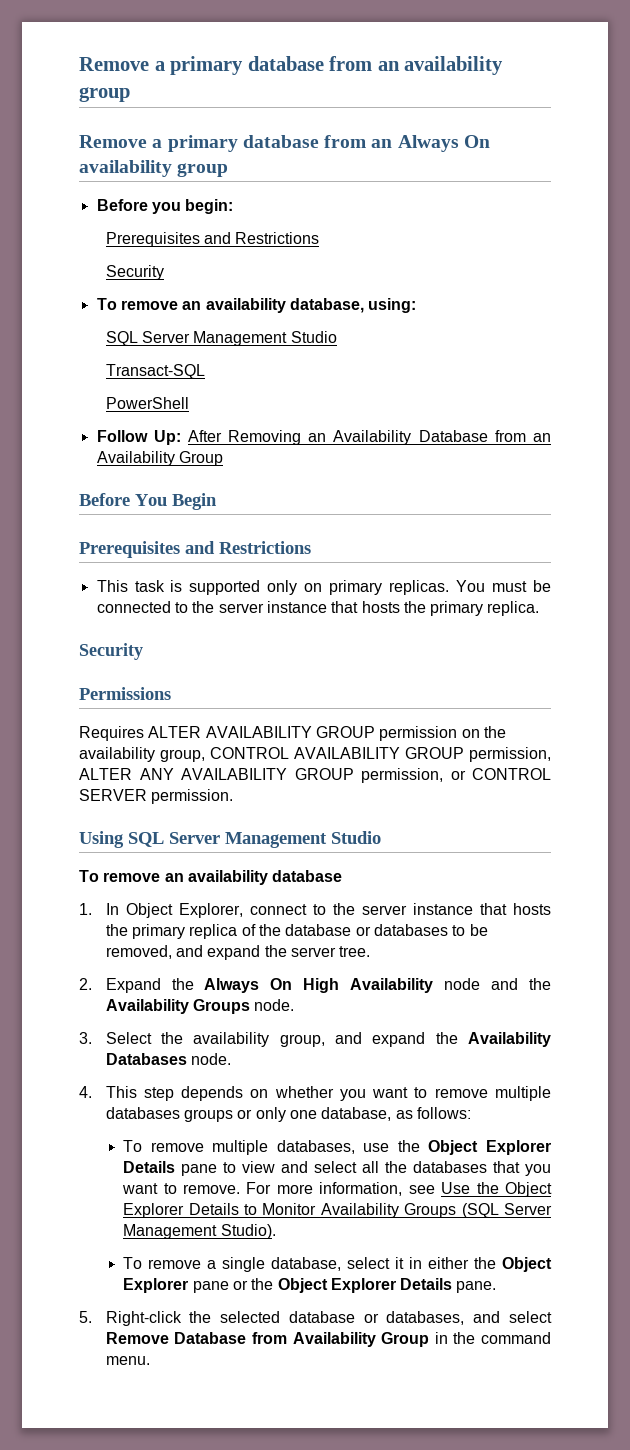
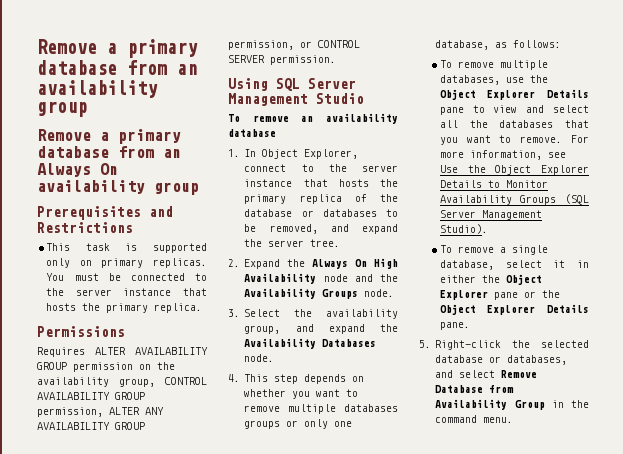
[96,199,234,214] [105,232,320,247] [105,265,164,280] [96,298,417,313] [105,331,337,346] [105,364,205,379] [105,397,189,409] [96,430,551,445] [96,451,223,466] [79,493,217,510] // Before you begin: // Prerequisites and Restrictions // Security // To remove an availability database, using: // SQL Server Management Studio // Transact-SQL // PowerShell // Follow Up: After Removing an Availability Database from an Availability Group // Before You Begin -> (199, 188) none
[79,643,143,660] // Security -> (203, 308) none

